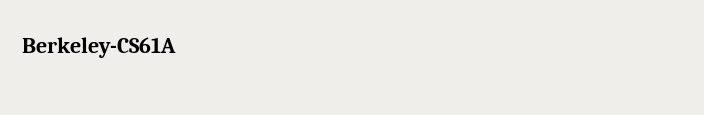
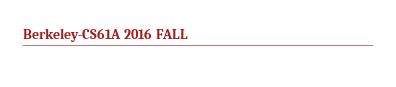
(176, 47) none -> [123,28,188,39] 2016 FALL

